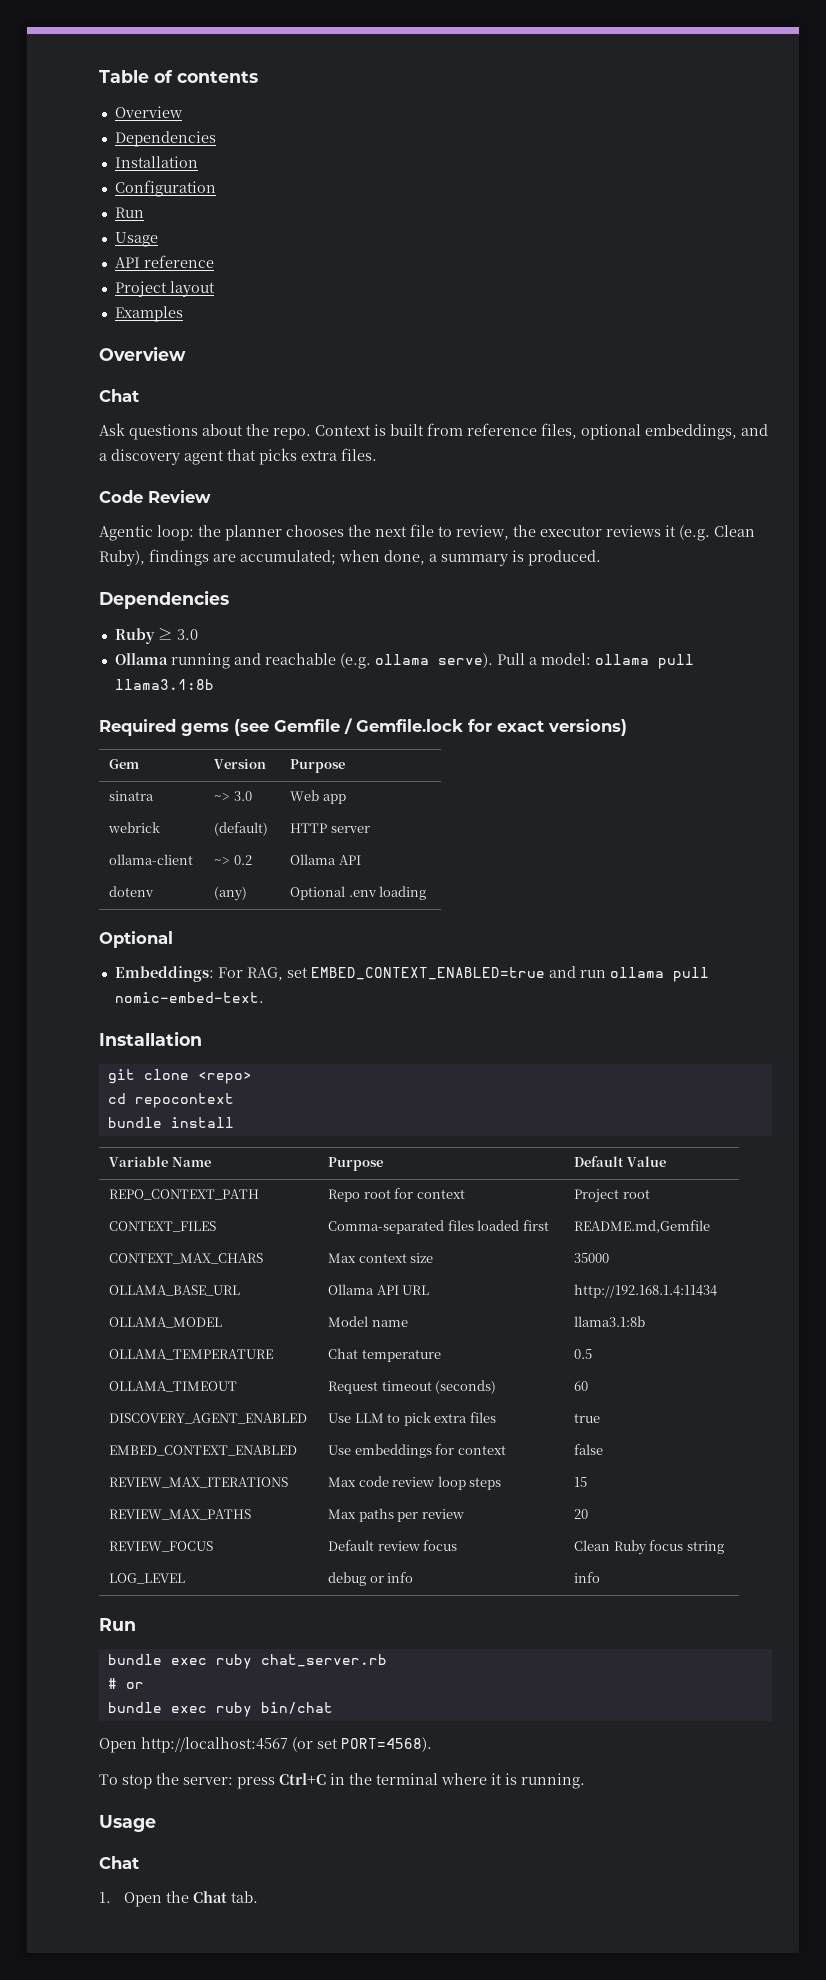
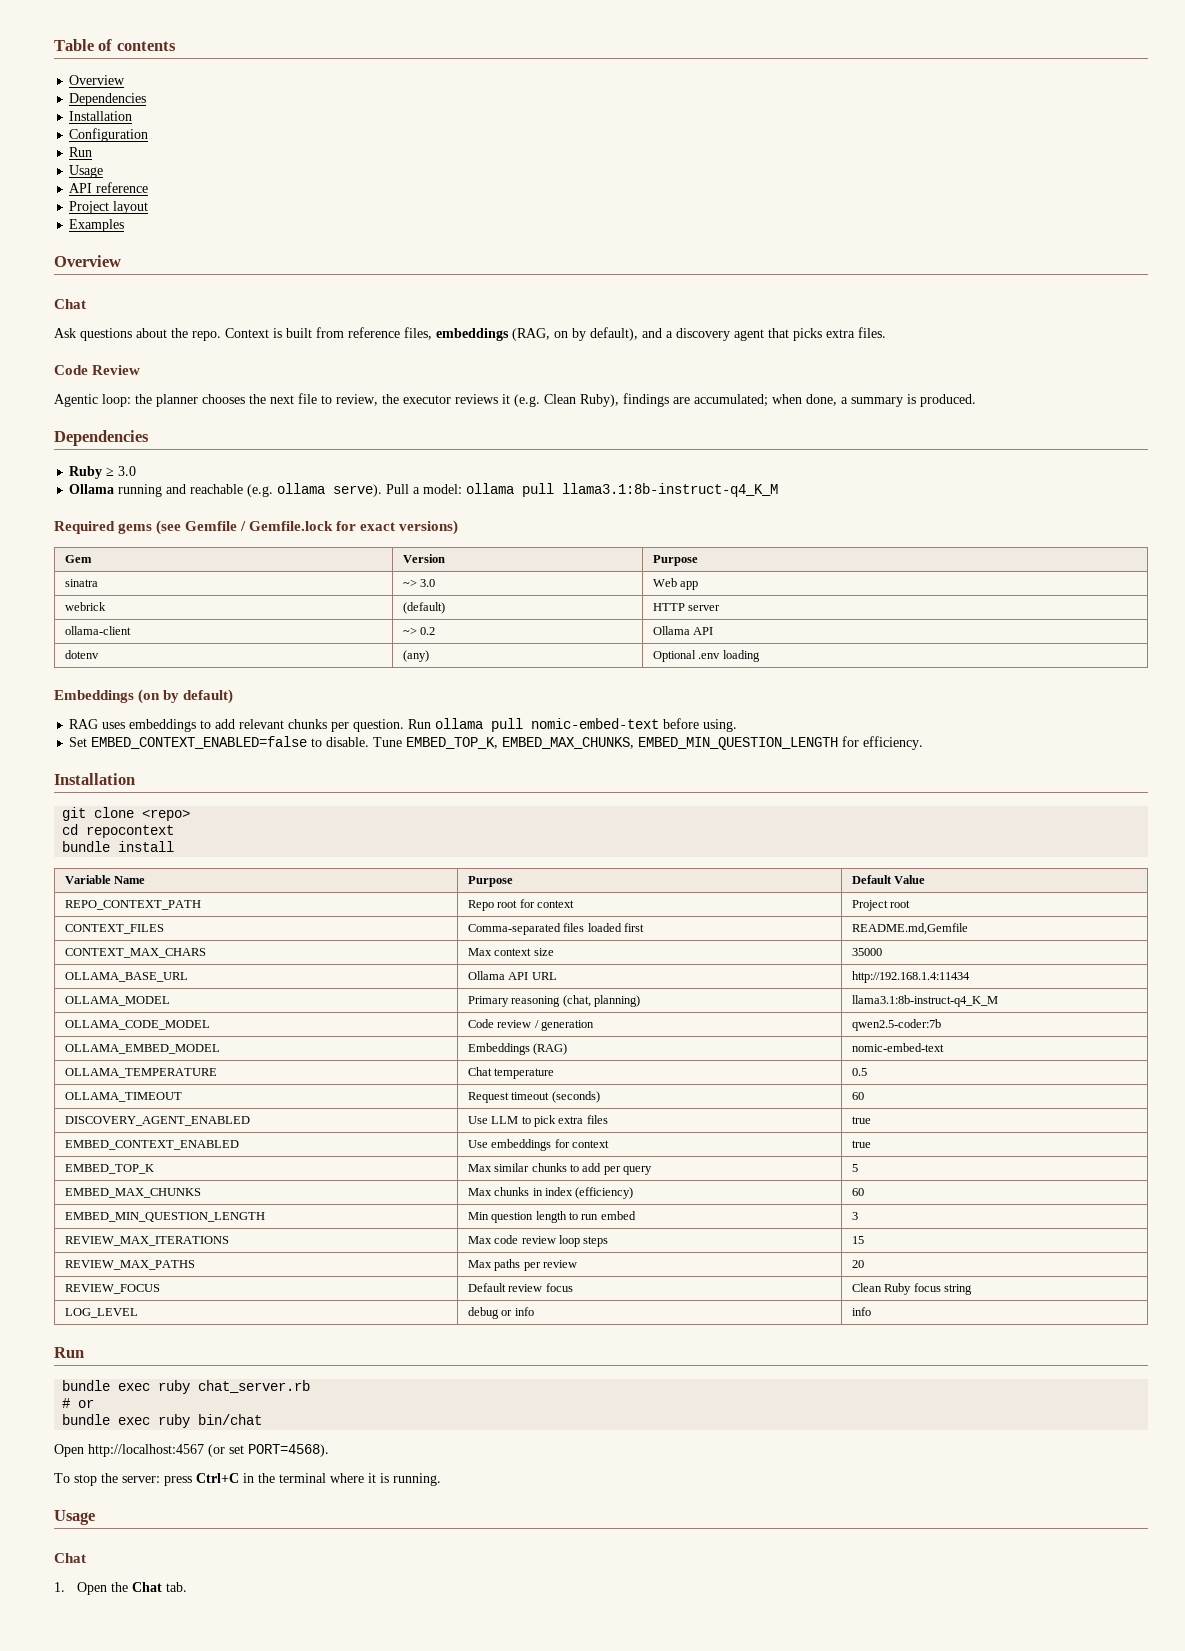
[581,424,737,440] optional embeddings, -> [436,327,638,341] embeddings (RAG, on by default),
[114,679,214,690] llama3.1:8b -> [562,483,779,497] llama3.1:8b-instruct-q4_K_M
[99,931,173,948] [114,966,709,982] [114,992,264,1003] Optional // Embeddings: For RAG, set EMBED_CONTEXT_ENABLED=true and run ollama pull nomic-embed-text. -> [54,689,234,704] [69,718,738,732] [69,736,924,750] Embeddings (on by default) // RAG uses embeddings to add relevant chunks per question. Run ollama pull nomic-embed-text before using. // Set EMBED_CONTEXT_ENABLED=false to disable. Tune EMBED_TOP_K, EMBED_MAX_CHUNKS, EMBED_MIN_QUESTION_LENGTH for efficiency.
[328,1316,408,1327] [574,1316,646,1327] Model name | llama3.1:8b -> [467,995,640,1007] [851,995,998,1007] [64,1020,210,1030] [467,1019,594,1031] [851,1019,941,1031] [64,1044,220,1054] [467,1043,568,1055] [851,1043,944,1052] Primary reasoning (chat, planning) | llama3.1:8b-instruct-q4_K_M // OLLAMA_CODE_MODEL | Code review / generation | qwen2.5-coder:7b // OLLAMA_EMBED_MODEL | Embeddings (RAG) | nomic-embed-text
[574,1444,604,1455] false -> [851,1140,871,1148] [64,1164,154,1174] [467,1163,653,1175] [851,1164,858,1172] [64,1188,201,1198] [467,1187,634,1199] [851,1188,864,1196] [64,1212,265,1222] [467,1211,636,1223] [851,1212,858,1220] true // EMBED_TOP_K | Max similar chunks to add per query | 5 // EMBED_MAX_CHUNKS | Max chunks in index (efficiency) | 60 // EMBED_MIN_QUESTION_LENGTH | Min question length to run embed | 3

